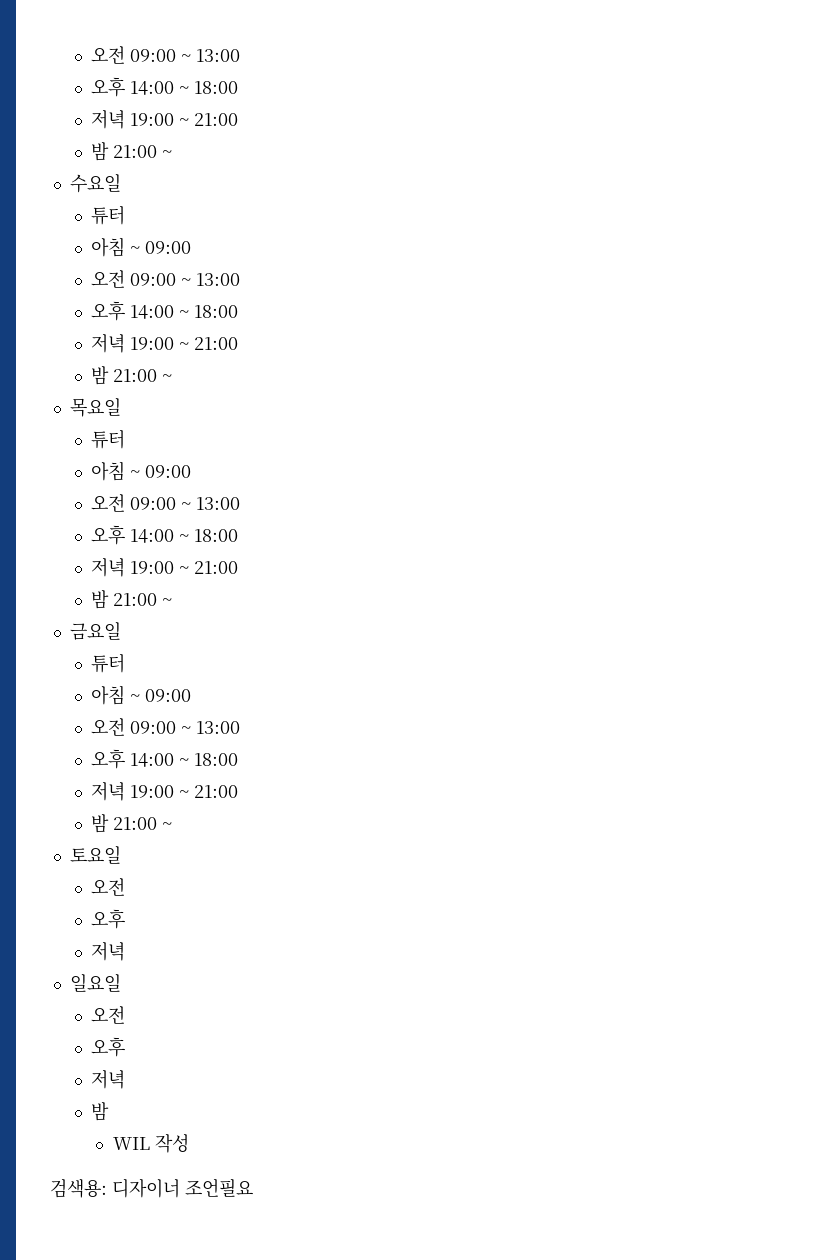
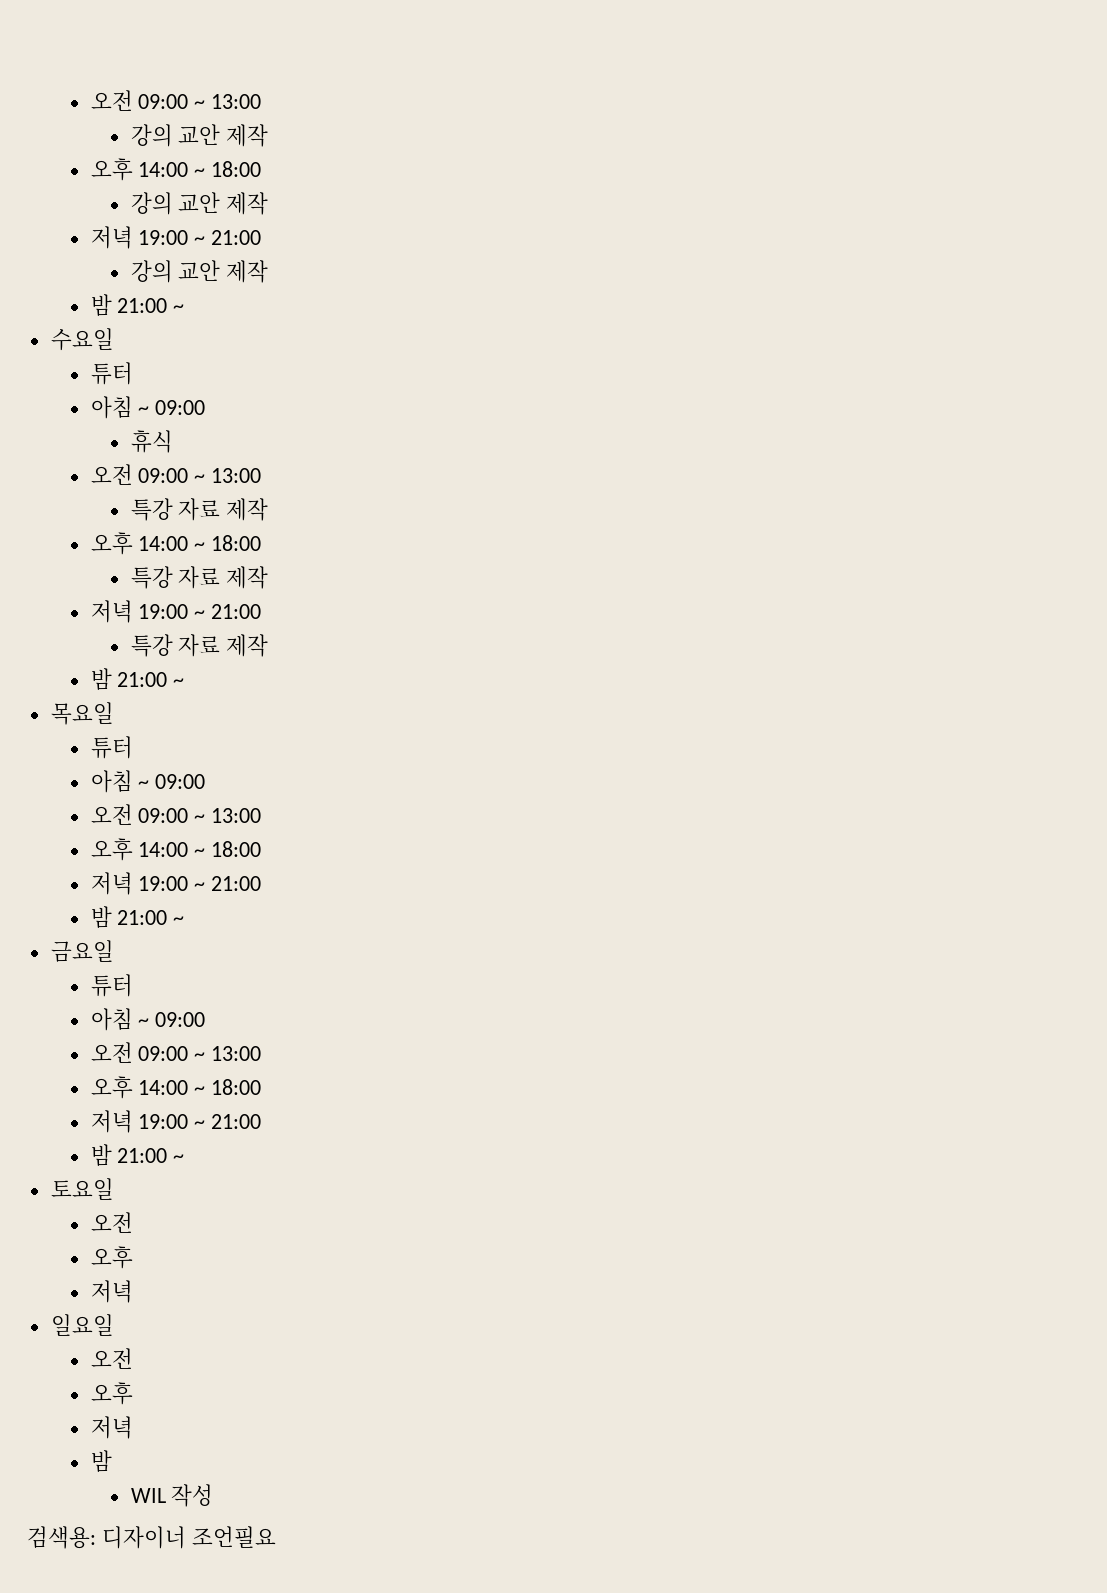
[91,46,241,64] [91,77,239,97] [91,110,239,129] 오전 09:00 ~ 13:00 // 오후 14:00 ~ 18:00 // 저녁 19:00 ~ 21:00 -> [90,90,262,111] [130,124,269,147] [90,158,262,181] [130,192,269,215] [90,226,262,249] [130,260,269,283] 오전 09:00 ~ 13:00 // 강의 교안 제작 // 오후 14:00 ~ 18:00 // 강의 교안 제작 // 저녁 19:00 ~ 21:00 // 강의 교안 제작
[91,270,241,288] [91,301,239,321] [91,334,239,353] // 오전 09:00 ~ 13:00 // 오후 14:00 ~ 18:00 // 저녁 19:00 ~ 21:00 -> [130,430,173,453] [90,464,262,485] [130,498,269,521] [90,532,262,555] [130,566,269,589] [90,600,262,623] [130,634,269,657] // 휴식 // 오전 09:00 ~ 13:00 // 특강 자료 제작 // 오후 14:00 ~ 18:00 // 특강 자료 제작 // 저녁 19:00 ~ 21:00 // 특강 자료 제작

